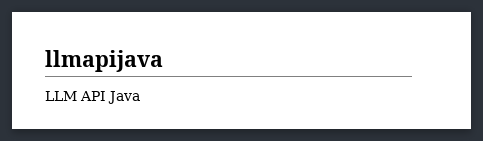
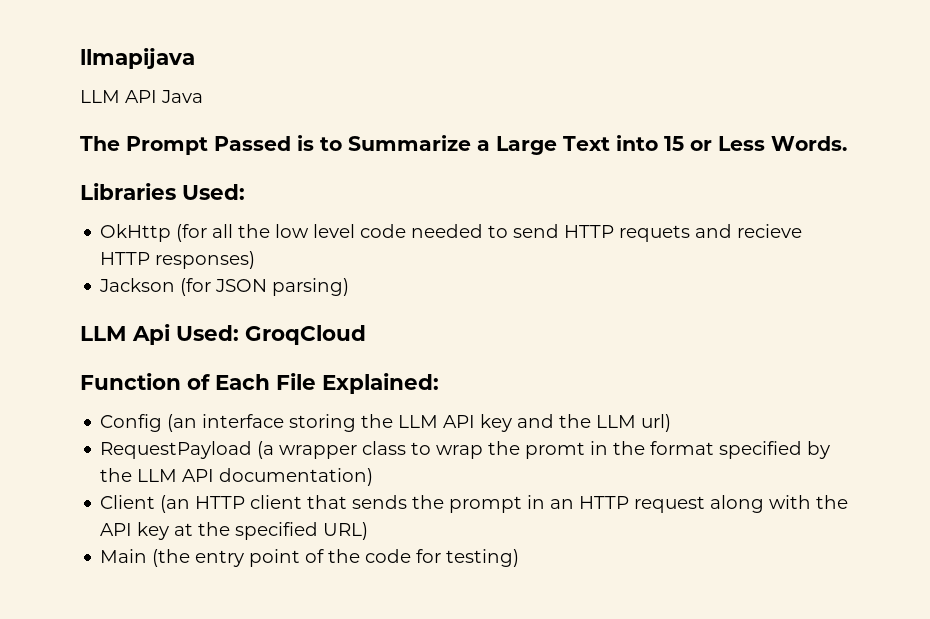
(140, 97) none -> [80,135,847,155] [80,183,245,200] [100,224,803,242] [100,251,256,269] [99,278,350,296] [80,324,366,345] [80,373,439,394] [100,414,672,432] [100,441,831,459] [100,468,374,486] [100,495,849,513] [100,522,369,540] [100,549,520,567] // The Prompt Passed is to Summarize a Large Text into 15 or Less Words. // Libraries Used: // OkHttp (for all the low level code needed to send HTTP requets and recieve HTTP responses) // Jackson (for JSON parsing) // LLM Api Used: GroqCloud // Function of Each File Explained: // Config (an interface storing the LLM API key and the LLM url) // RequestPayload (a wrapper class to wrap the promt in the format specified by the LLM API documentation) // Client (an HTTP client that sends the prompt in an HTTP request along with the API key at the specified URL) // Main (the entry point of the code for testing)

